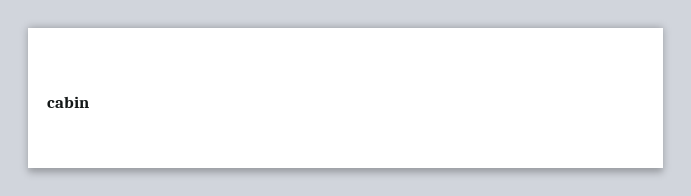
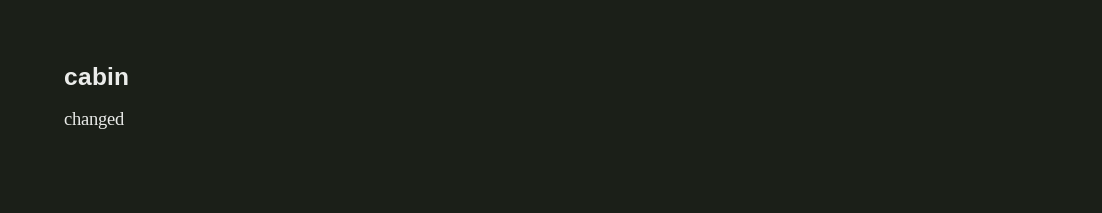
(89, 102) none -> [64,112,125,129] // changed

